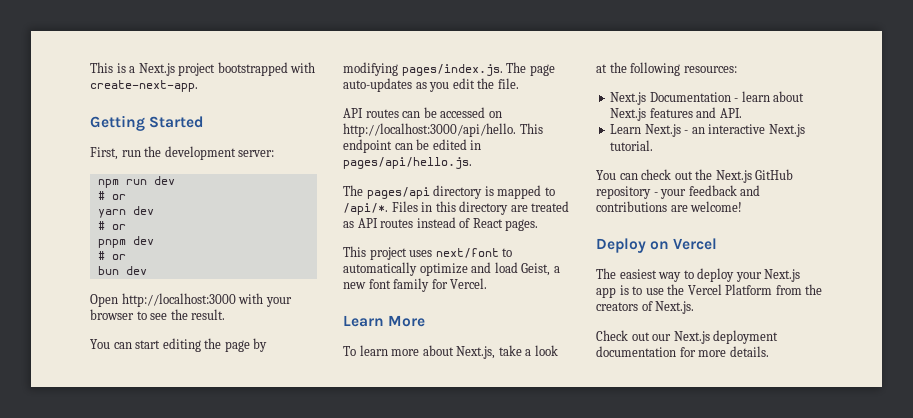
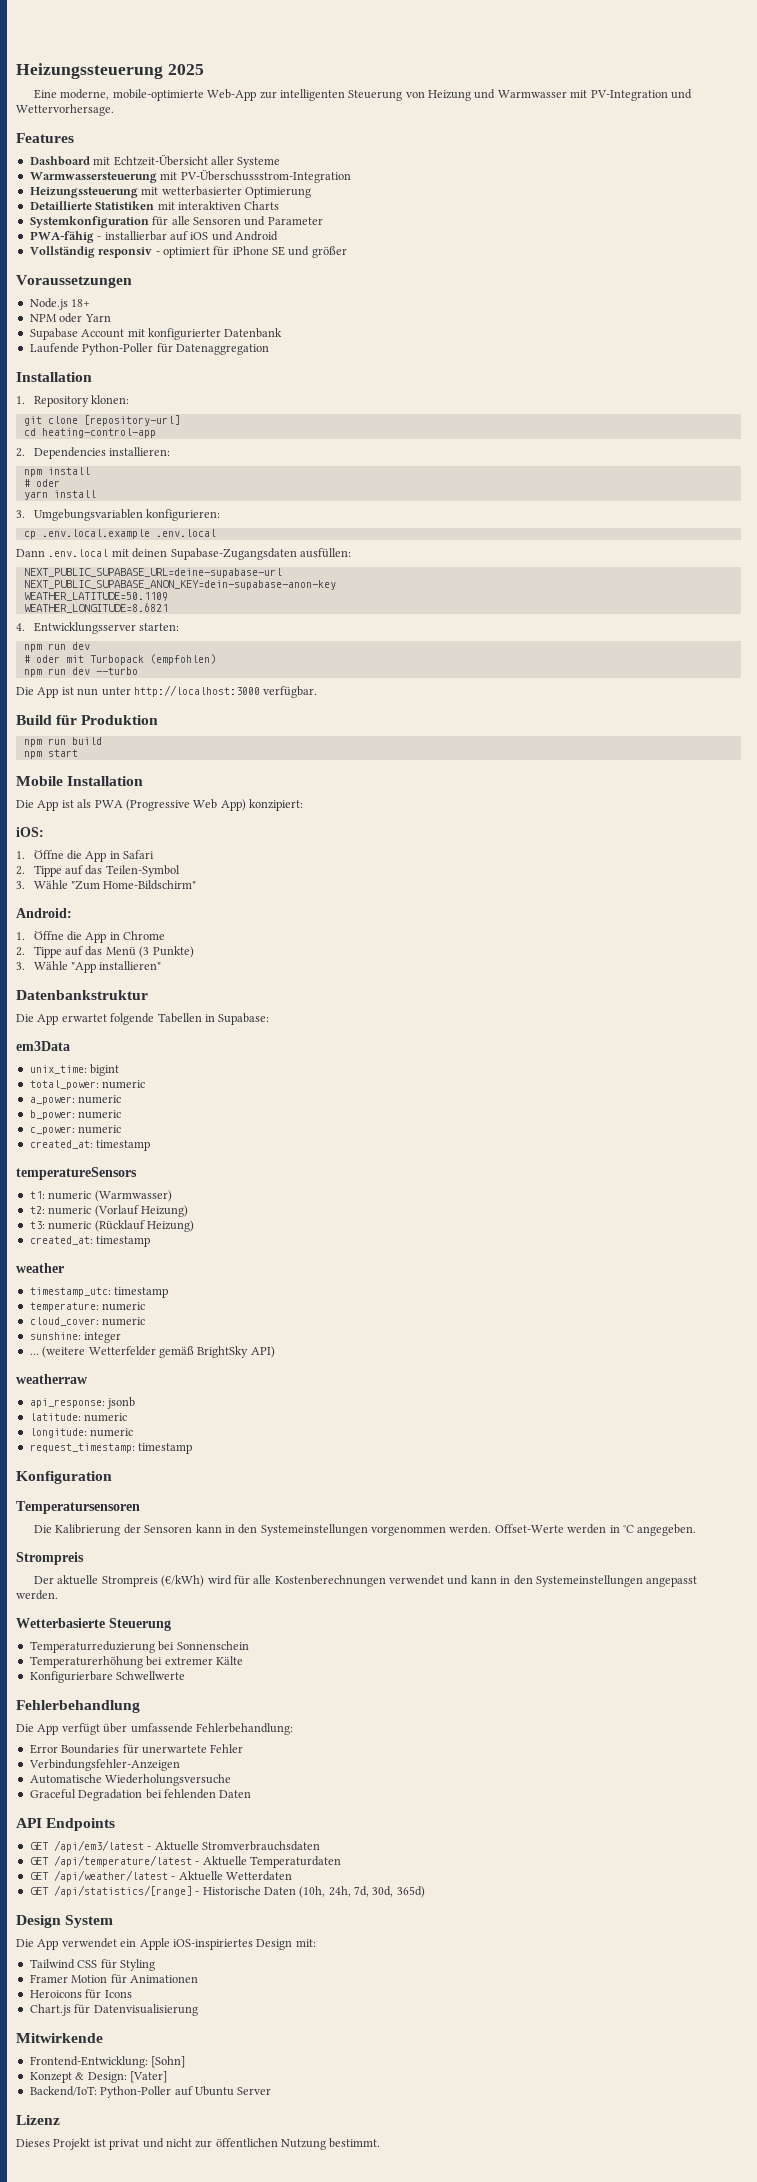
[90,62,316,76] [90,80,198,92] [90,115,205,131] [90,146,275,160] [97,176,175,188] [97,191,126,200] [97,206,154,218] [97,221,126,230] [97,236,154,248] [97,251,126,260] [97,266,147,275] [90,293,292,307] [90,309,226,320] [90,338,268,352] [343,62,555,76] [343,78,519,92] [343,107,502,118] [343,123,543,137] [343,139,482,153] [343,157,472,169] [343,185,555,199] [343,201,570,215] [343,217,539,231] [343,246,513,260] [343,262,560,276] [343,278,488,292] [343,315,426,327] [343,345,558,359] [596,62,737,76] [610,91,805,105] [610,107,742,121] [610,124,805,137] [610,140,654,151] [596,169,794,183] [596,185,761,199] [596,201,743,212] [596,238,718,253] [596,268,801,282] [596,284,823,298] [596,301,695,314] [596,330,779,344] [596,346,769,357] This is a Next.js project bootstrapped with create-next-app. // Getting Started // First, run the development server: // npm run dev // # or // yarn dev // # or // pnpm dev // # or // bun dev // Open http://localhost:3000 with your browser to see the result. // You can start editing the page by modifying pages/index.js. The page auto-updates as you edit the file. // API routes can be accessed on http://localhost:3000/api/hello. This endpoint can be edited in pages/api/hello.js. // The pages/api directory is mapped to /api/*. Files in this directory are treated as API routes instead of React pages. // This project uses next/font to automatically optimize and load Geist, a new font family for Vercel. // Learn More // To learn more about Next.js, take a look at the following resources: // Next.js Documentation - learn about Next.js features and API. // Learn Next.js - an interactive Next.js tutorial. // You can check out the Next.js GitHub repository - your feedback and contributions are welcome! // Deploy on Vercel // The easiest way to deploy your Next.js app is to use the Vercel Platform from the creators of Next.js. // Check out our Next.js deployment documentation for more details. -> [16,63,204,79] [34,89,692,101] [16,104,114,116] [16,133,74,143] [29,155,281,168] [29,170,351,183] [29,186,311,198] [29,201,280,210] [29,216,323,228] [29,231,278,243] [29,246,347,258] [16,275,132,288] [29,298,91,310] [29,313,111,323] [29,328,283,340] [29,343,269,355] [16,372,92,382] [16,395,130,407] [23,415,180,426] [23,428,156,438] [16,447,171,459] [23,467,90,477] [23,479,60,487] [23,490,96,500] [16,509,221,521] [23,529,216,539] [16,548,351,560] [23,568,282,578] [23,580,336,590] [23,592,168,601] [23,603,168,613] [16,622,180,634] [23,642,90,652] [23,654,216,665] [23,667,138,677] [16,685,318,698] [16,715,159,725] [23,737,102,747] [23,749,78,759] [16,776,144,786] [16,799,303,811] [16,827,44,837] [16,849,155,862] [16,865,180,877] [16,880,197,890] [16,908,72,918] [16,930,166,943] [16,946,194,958] [16,961,162,973] [16,990,148,1000] [16,1013,270,1025] [16,1041,70,1051] [29,1064,120,1076] [29,1080,146,1090] [29,1095,122,1105] [29,1110,122,1120] [29,1125,122,1135] [29,1140,151,1151] [16,1167,137,1180] [29,1190,172,1202] [29,1205,188,1217] [29,1220,194,1232] [29,1236,151,1247] [16,1263,64,1273] [29,1287,169,1298] [29,1302,146,1312] [29,1317,146,1326] [29,1332,122,1343] [29,1346,275,1358] [16,1374,88,1384] [29,1397,136,1409] [29,1413,128,1422] [29,1428,134,1438] [29,1443,193,1454] [16,1471,112,1484] [16,1501,140,1514] [34,1524,697,1536] [16,1552,84,1565] [34,1575,698,1587] [16,1590,58,1600] [16,1618,171,1631] [29,1641,249,1653] [29,1656,243,1668] [29,1671,186,1683] [16,1700,140,1713] [16,1723,293,1735] [29,1744,244,1754] [28,1759,180,1771] [29,1774,232,1786] [29,1789,252,1801] [16,1818,116,1831] [29,1840,320,1852] [29,1855,341,1868] [29,1870,292,1882] [29,1885,425,1898] [16,1915,114,1928] [16,1938,316,1950] [29,1959,155,1971] [29,1974,198,1984] [29,1989,132,1999] [29,2004,198,2016] [16,2033,103,2043] [29,2056,186,2068] [29,2071,167,2083] [29,2086,272,2098] [16,2115,60,2125] [16,2138,381,2150] Heizungssteuerung 2025 // Eine moderne, mobile-optimierte Web-App zur intelligenten Steuerung von Heizung und Warmwasser mit PV-Integration und Wettervorhersage. // Features // Dashboard mit Echtzeit-Übersicht aller Systeme // Warmwassersteuerung mit PV-Überschussstrom-Integration // Heizungssteuerung mit wetterbasierter Optimierung // Detaillierte Statistiken mit interaktiven Charts // Systemkonfiguration für alle Sensoren und Parameter // PWA-fähig - installierbar auf iOS und Android // Vollständig responsiv - optimiert für iPhone SE und größer // Voraussetzungen // Node.js 18+ // NPM oder Yarn // Supabase Account mit konfigurierter Datenbank // Laufende Python-Poller für Datenaggregation // Installation // 1. Repository klonen: // git clone [repository-url] // cd heating-control-app // 2. Dependencies installieren: // npm install // # oder // yarn install // 3. Umgebungsvariablen konfigurieren: // cp .env.local.example .env.local // Dann .env.local mit deinen Supabase-Zugangsdaten ausfüllen: // NEXT_PUBLIC_SUPABASE_URL=deine-supabase-url // NEXT_PUBLIC_SUPABASE_ANON_KEY=dein-supabase-anon-key // WEATHER_LATITUDE=50.1109 // WEATHER_LONGITUDE=8.6821 // 4. Entwicklungsserver starten: // npm run dev // # oder mit Turbopack (empfohlen) // npm run dev --turbo // Die App ist nun unter http://localhost:3000 verfügbar. // Build für Produktion // npm run build // npm start // Mobile Installation // Die App ist als PWA (Progressive Web App) konzipiert: // iOS: // 1. Öffne die App in Safari // 2. Tippe auf das Teilen-Symbol // 3. Wähle "Zum Home-Bildschirm" // Android: // 1. Öffne die App in Chrome // 2. Tippe auf das Menü (3 Punkte) // 3. Wähle "App installieren" // Datenbankstruktur // Die App erwartet folgende Tabellen in Supabase: // em3Data // unix_time: bigint // total_power: numeric // a_power: numeric // b_power: numeric // c_power: numeric // created_at: timestamp // temperatureSensors // t1: numeric (Warmwasser) // t2: numeric (Vorlauf Heizung) // t3: numeric (Rücklauf Heizung) // created_at: timestamp // weather // timestamp_utc: timestamp // temperature: numeric // cloud_cover: numeric // sunshine: integer // ... (weitere Wetterfelder gemäß BrightSky API) // weatherraw // api_response: jsonb // latitude: numeric // longitude: numeric // request_timestamp: timestamp // Konfiguration // Temperatursensoren // Die Kalibrierung der Sensoren kann in den Systemeinstellungen vorgenommen werden. Offset-Werte werden in °C angegeben. // Strompreis // Der aktuelle Strompreis (€/kWh) wird für alle Kostenberechnungen verwendet und kann in den Systemeinstellungen angepasst werden. // Wetterbasierte Steuerung // Temperaturreduzierung bei Sonnenschein // Temperaturerhöhung bei extremer Kälte // Konfigurierbare Schwellwerte // Fehlerbehandlung // Die App verfügt über umfassende Fehlerbehandlung: // Error Boundaries für unerwartete Fehler // Verbindungsfehler-Anzeigen // Automatische Wiederholungsversuche // Graceful Degradation bei fehlenden Daten // API Endpoints // GET /api/em3/latest - Aktuelle Stromverbrauchsdaten // GET /api/temperature/latest - Aktuelle Temperaturdaten // GET /api/weather/latest - Aktuelle Wetterdaten // GET /api/statistics/[range] - Historische Daten (10h, 24h, 7d, 30d, 365d) // Design System // Die App verwendet ein Apple iOS-inspiriertes Design mit: // Tailwind CSS für Styling // Framer Motion für Animationen // Heroicons für Icons // Chart.js für Datenvisualisierung // Mitwirkende // Frontend-Entwicklung: [Sohn] // Konzept & Design: [Vater] // Backend/IoT: Python-Poller auf Ubuntu Server // Lizenz // Dieses Projekt ist privat und nicht zur öffentlichen Nutzung bestimmt.

